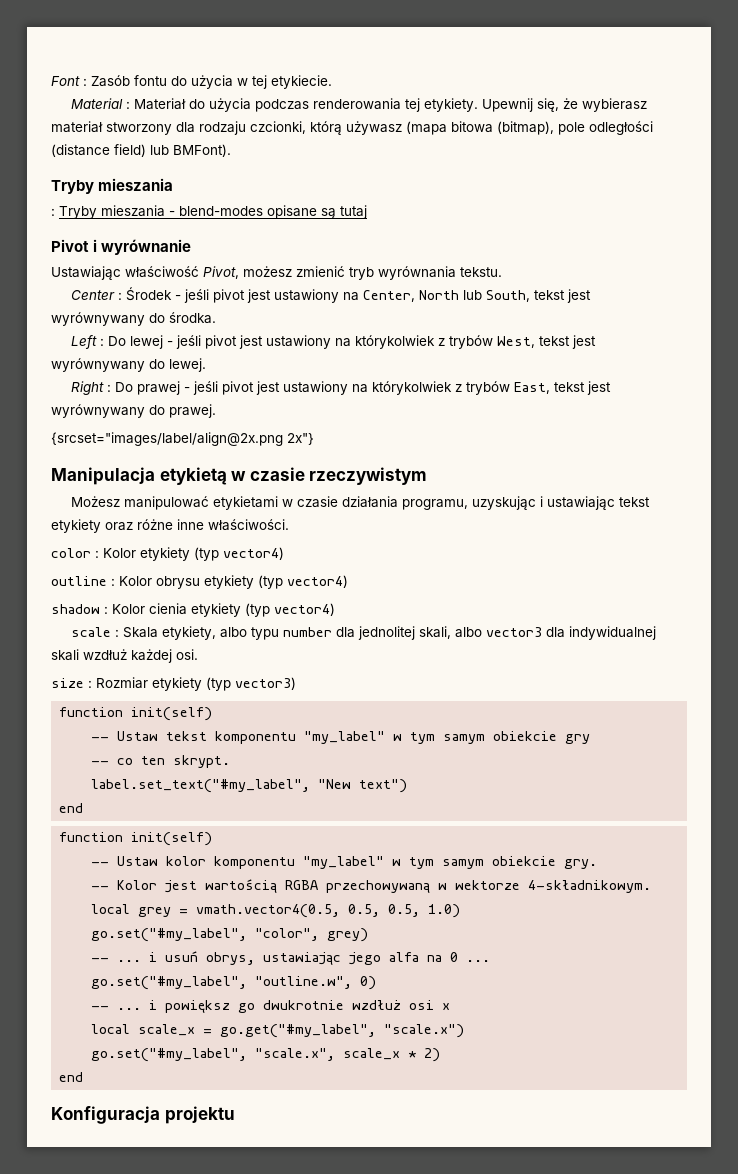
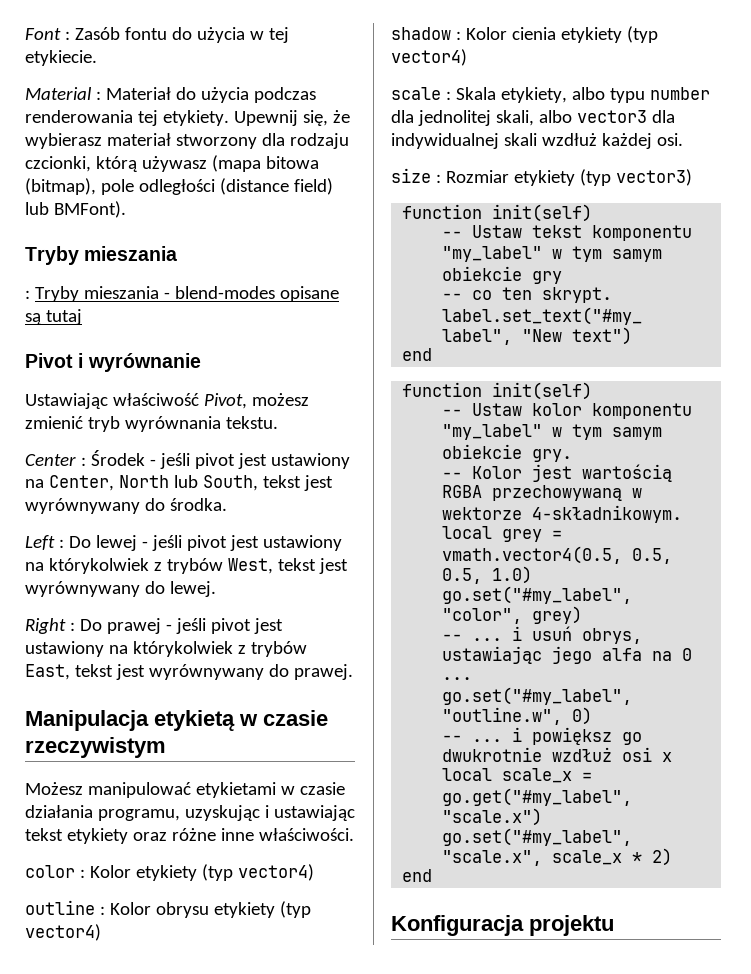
[51,432,314,446] // {srcset="images/label/align@2x.png 2x"} -> (353, 672) none

